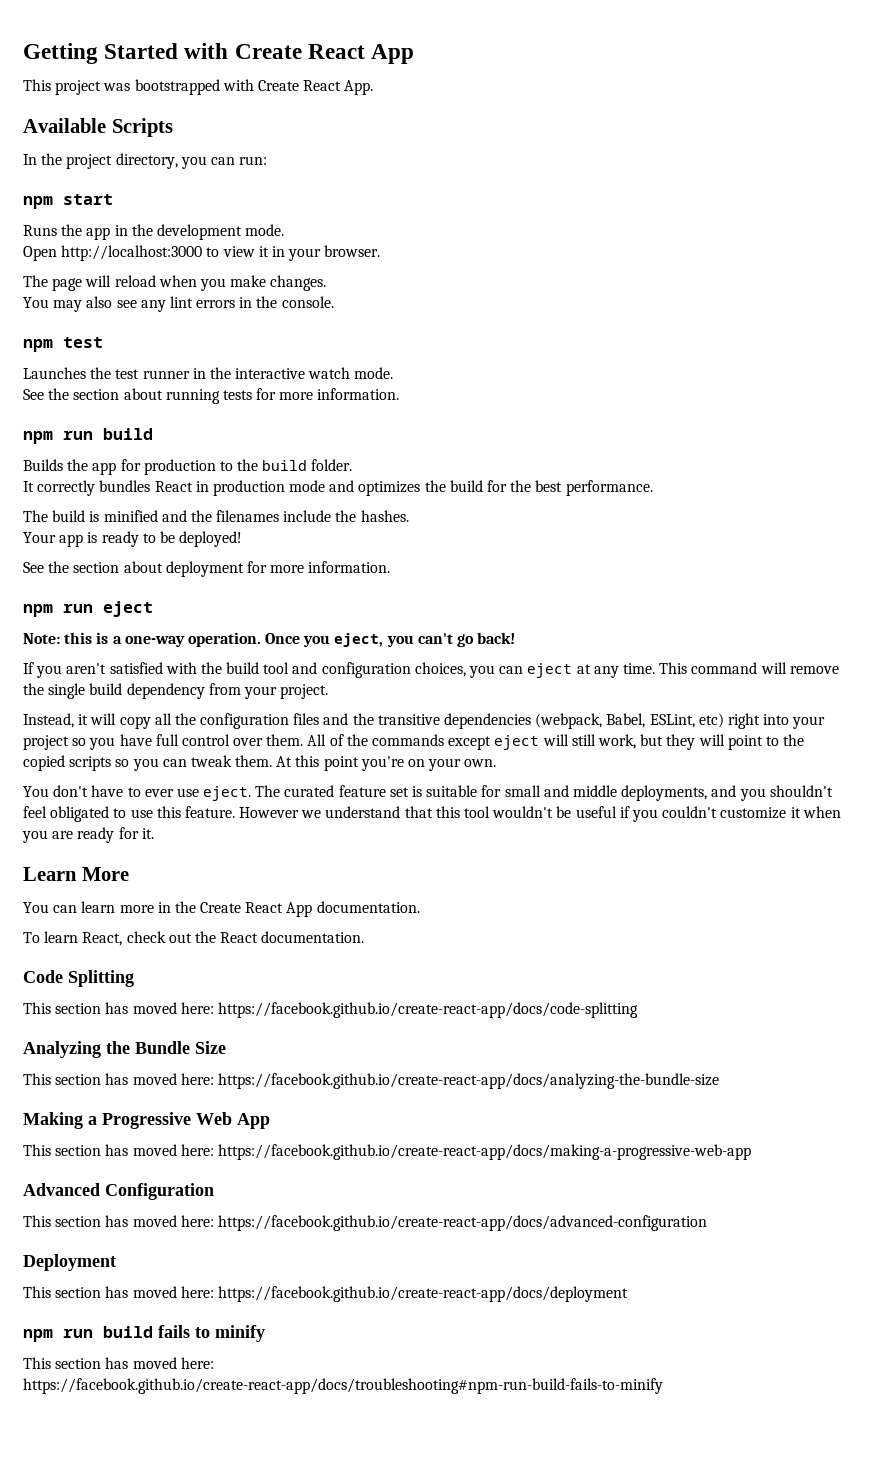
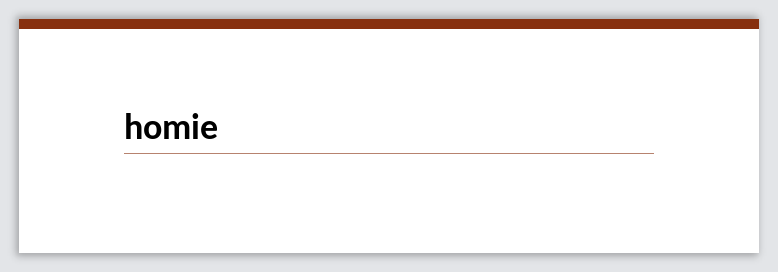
[23,43,415,64] [23,79,374,95] [23,118,173,137] [23,153,268,169] [23,194,113,209] [23,224,285,240] [23,245,381,261] [23,275,327,291] [23,296,334,312] [23,337,103,352] [23,367,394,379] [23,388,400,404] [23,428,153,444] [23,459,353,475] [23,480,653,496] [23,510,409,522] [23,531,243,547] [23,561,391,577] [23,601,153,617] [23,632,516,647] [23,662,839,678] [23,683,329,699] [23,713,826,729] [23,734,805,750] [23,755,497,771] [23,785,833,801] [23,806,841,822] [22,827,154,843] [23,867,129,881] [23,901,420,917] [23,931,365,946] [23,970,134,987] [23,1002,638,1018] [23,1041,226,1058] [23,1073,719,1089] [23,1112,270,1129] [23,1144,751,1160] [23,1183,214,1200] [23,1215,707,1231] [23,1254,116,1271] [23,1286,628,1302] [23,1325,265,1342] [23,1357,214,1369] [23,1378,663,1394] Getting Started with Create React App // This project was bootstrapped with Create React App. // Available Scripts // In the project directory, you can run: // npm start // Runs the app in the development mode. // Open http://localhost:3000 to view it in your browser. // The page will reload when you make changes. // You may also see any lint errors in the console. // npm test // Launches the test runner in the interactive watch mode. // See the section about running tests for more information. // npm run build // Builds the app for production to the build folder. // It correctly bundles React in production mode and optimizes the build for the best performance. // The build is minified and the filenames include the hashes. // Your app is ready to be deployed! // See the section about deployment for more information. // npm run eject // Note: this is a one-way operation. Once you eject, you can't go back! // If you aren't satisfied with the build tool and configuration choices, you can eject at any time. This command will remove the single build dependency from your project. // Instead, it will copy all the configuration files and the transitive dependencies (webpack, Babel, ESLint, etc) right into your project so you have full control over them. All of the commands except eject will still work, but they will point to the copied scripts so you can tweak them. At this point you're on your own. // You don't have to ever use eject. The curated feature set is suitable for small and middle deployments, and you shouldn't feel obligated to use this feature. However we understand that this tool wouldn't be useful if you couldn't customize it when you are ready for it. // Learn More // You can learn more in the Create React App documentation. // To learn React, check out the React documentation. // Code Splitting // This section has moved here: https://facebook.github.io/create-react-app/docs/code-splitting // Analyzing the Bundle Size // This section has moved here: https://facebook.github.io/create-react-app/docs/analyzing-the-bundle-size // Making a Progressive Web App // This section has moved here: https://facebook.github.io/create-react-app/docs/making-a-progressive-web-app // Advanced Configuration // This section has moved here: https://facebook.github.io/create-react-app/docs/advanced-configuration // Deployment // This section has moved here: https://facebook.github.io/create-react-app/docs/deployment // npm run build fails to minify // This section has moved here: https://facebook.github.io/create-react-app/docs/troubleshooting#npm-run-build-fails-to-minify -> [124,113,218,139] homie

